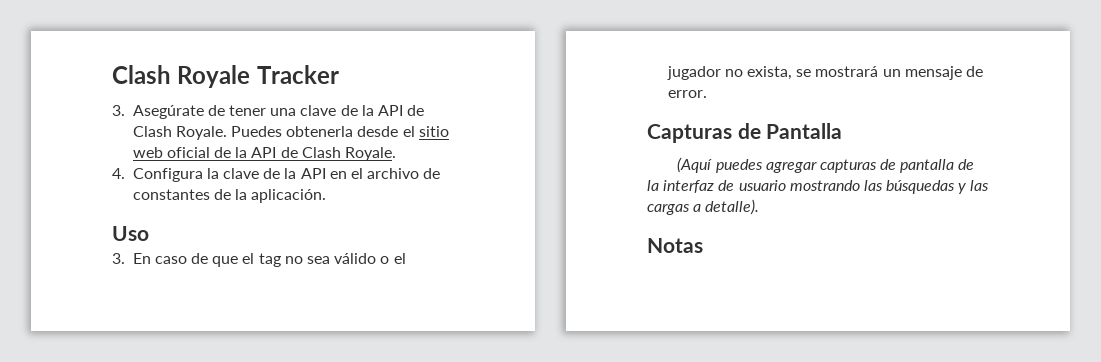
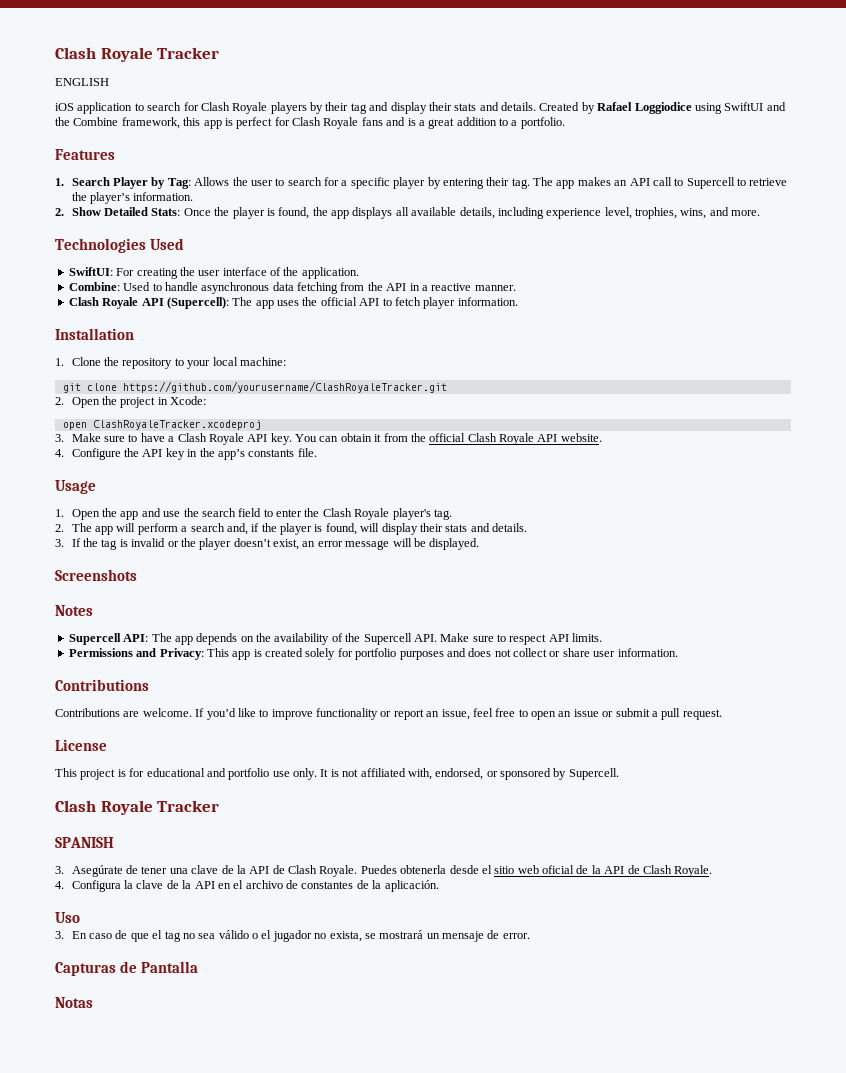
[112,65,339,88] Clash Royale Tracker -> [55,47,220,62] [55,78,109,86] [55,102,786,114] [55,117,565,129] [55,149,115,160] [55,177,788,189] [71,192,194,204] [55,207,761,219] [55,238,185,253] [68,267,359,279] [68,282,516,294] [68,297,518,309] [55,328,134,340] [55,357,286,369] [62,381,447,393] [55,396,207,408] [62,420,261,430] [55,433,602,445] [55,448,317,460] [55,480,96,494] [55,508,452,520] [55,523,528,535] [55,538,480,550] [55,569,137,581] [55,605,93,616] [68,633,603,645] [68,648,678,660] [55,679,149,691] [55,708,722,720] [55,739,107,751] [55,768,619,780] [55,800,220,815] [55,837,114,848] Clash Royale Tracker // ENGLISH // iOS application to search for Clash Royale players by their tag and display their stats and details. Created by Rafael Loggiodice using SwiftUI and the Combine framework, this app is perfect for Clash Royale fans and is a great addition to a portfolio. // Features // 1. Search Player by Tag: Allows the user to search for a specific player by entering their tag. The app makes an API call to Supercell to retrieve the player’s information. // 2. Show Detailed Stats: Once the player is found, the app displays all available details, including experience level, trophies, wins, and more. // Technologies Used // SwiftUI: For creating the user interface of the application. // Combine: Used to handle asynchronous data fetching from the API in a reactive manner. // Clash Royale API (Supercell): The app uses the official API to fetch player information. // Installation // 1. Clone the repository to your local machine: // git clone https://github.com/yourusername/ClashRoyaleTracker.git // 2. Open the project in Xcode: // open ClashRoyaleTracker.xcodeproj // 3. Make sure to have a Clash Royale API key. You can obtain it from the official Clash Royale API website. // 4. Configure the API key in the app’s constants file. // Usage // 1. Open the app and use the search field to enter the Clash Royale player's tag. // 2. The app will perform a search and, if the player is found, will display their stats and details. // 3. If the tag is invalid or the player doesn’t exist, an error message will be displayed. // Screenshots // Notes // Supercell API: The app depends on the availability of the Supercell API. Make sure to respect API limits. // Permissions and Privacy: This app is created solely for portfolio purposes and does not collect or share user information. // Contributions // Contributions are welcome. If you’d like to improve functionality or report an issue, feel free to open an issue or submit a pull request. // License // This project is for educational and portfolio use only. It is not affiliated with, endorsed, or sponsored by Supercell. // Clash Royale Tracker // SPANISH
[677,157,975,173] [647,180,990,194] [647,199,760,215] // (Aquí puedes agregar capturas de pantalla de la interfaz de usuario mostrando las búsquedas y las cargas a detalle). -> (199, 967) none

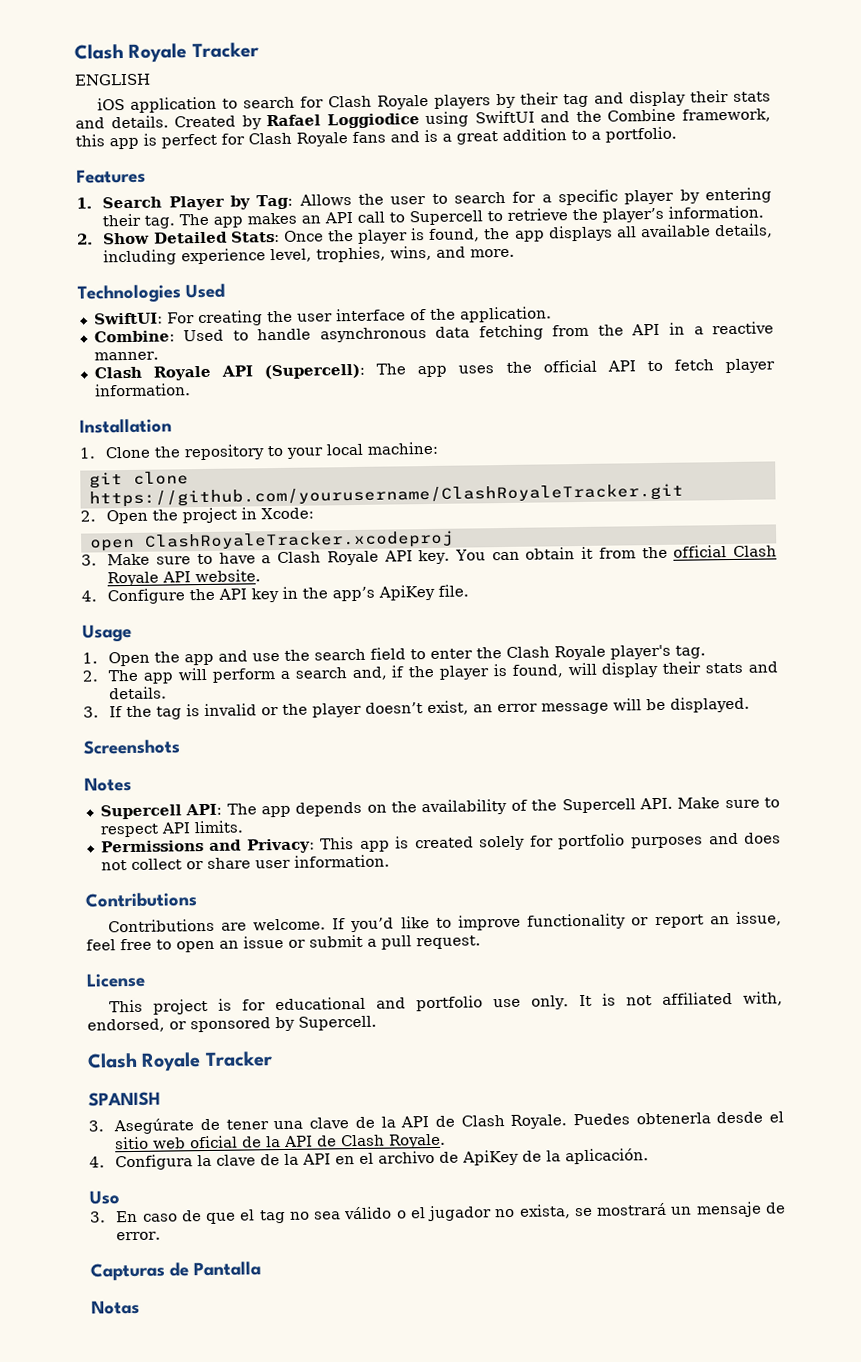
[248,449,295,457] constants -> [378,584,436,601] ApiKey
[301,881,354,889] constantes -> [462,1149,520,1166] ApiKey

